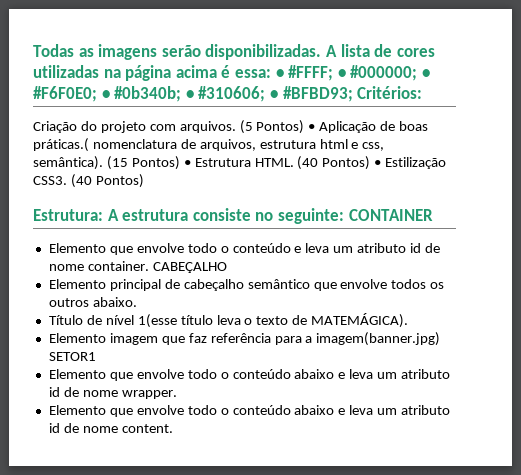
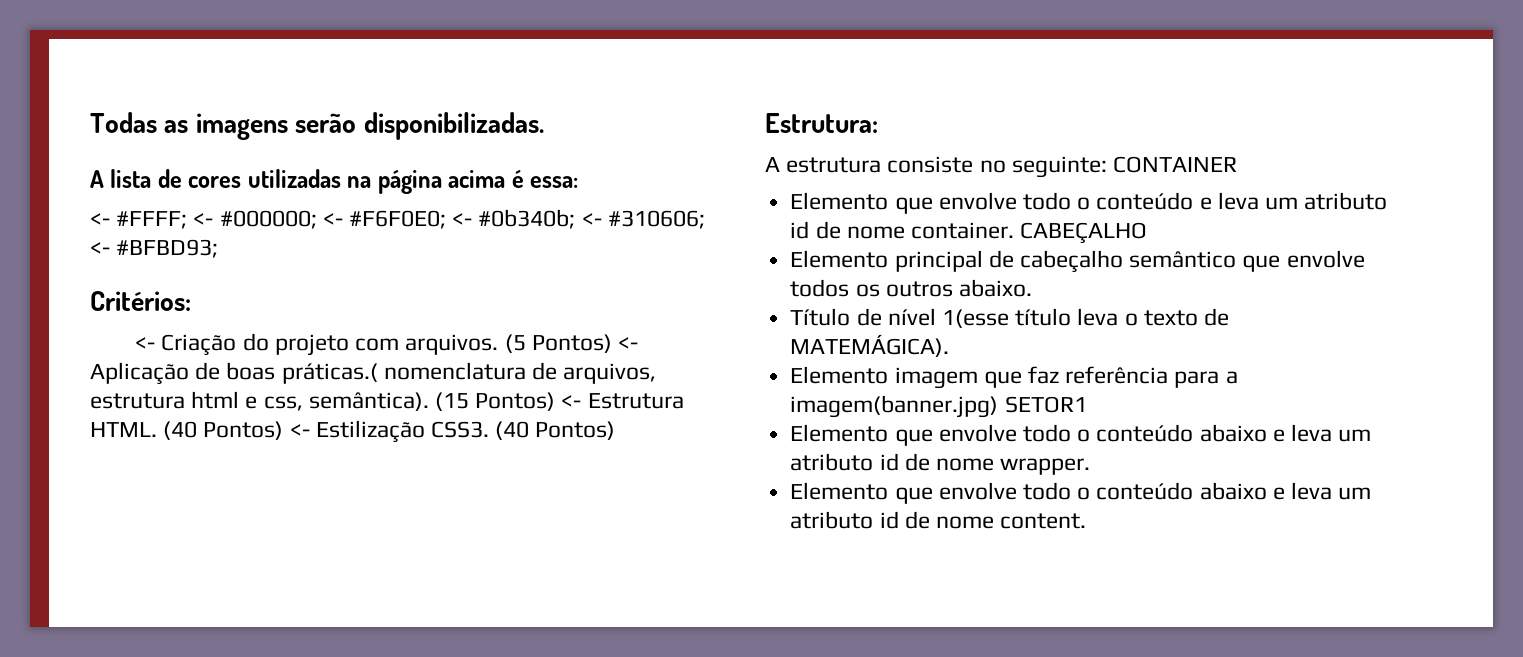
(322, 52) none -> (544, 126) //
[275,65,430,81] [33,86,278,102] • #FFFF; • #000000; • #F6F0E0; • #0b340b; • #310606; • -> [90,209,705,229] [90,242,110,255] // <- #FFFF; <- #000000; <- #F6F0E0; <- #0b340b; <- #310606; <-
(353, 94) none -> (219, 248) //
(423, 92) none -> [135,337,156,350] <-
[308,124,316,131] • -> [617,337,638,350] <-
[183,160,191,167] • -> [561,395,582,408] <-
[374,160,382,167] • -> [289,424,310,437] <-
(103, 215) none -> (878, 123) //

